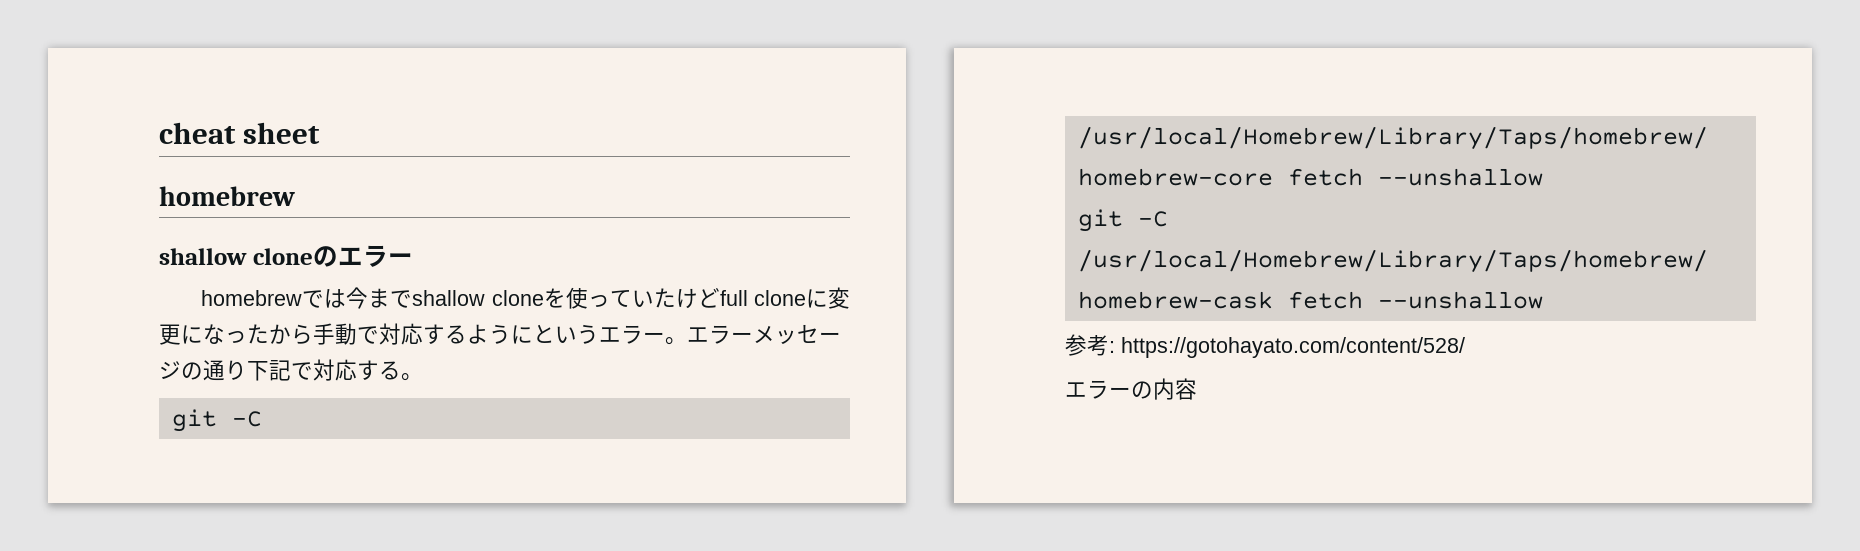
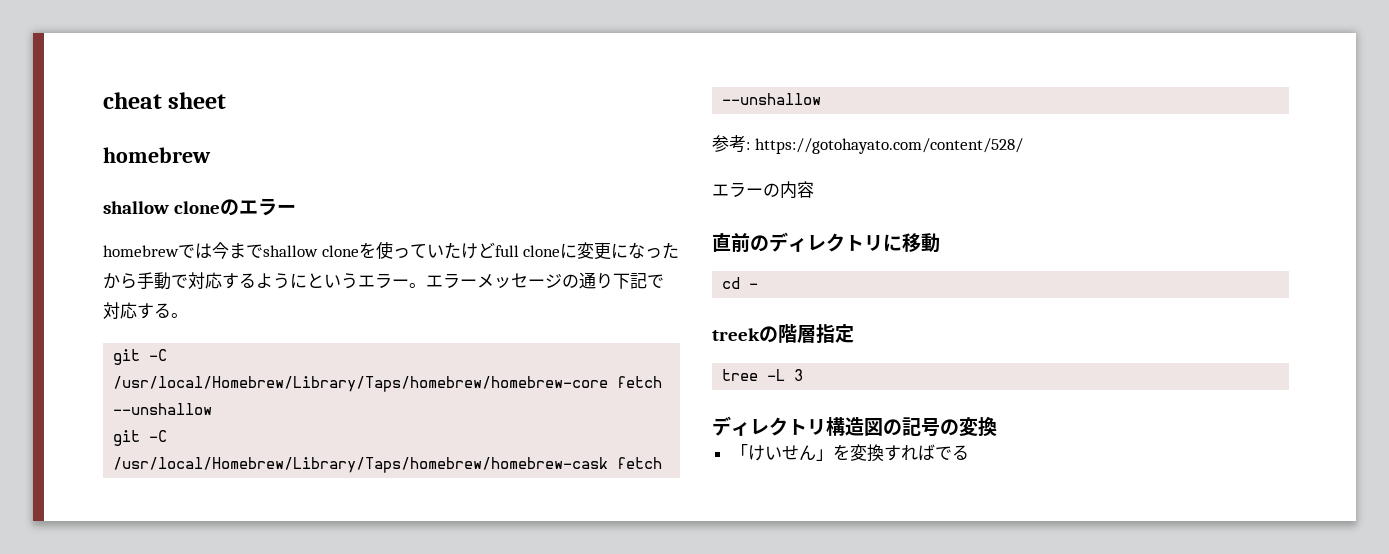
(1197, 389) none -> [712,232,940,253] [722,277,759,289] [712,324,854,343] [722,369,804,381] [712,416,997,437] [730,444,969,462] // 直前のディレクトリに移動 // cd - // treekの階層指定 // tree -L 3 // ディレクトリ構造図の記号の変換 // 「けいせん」を変換すればでる

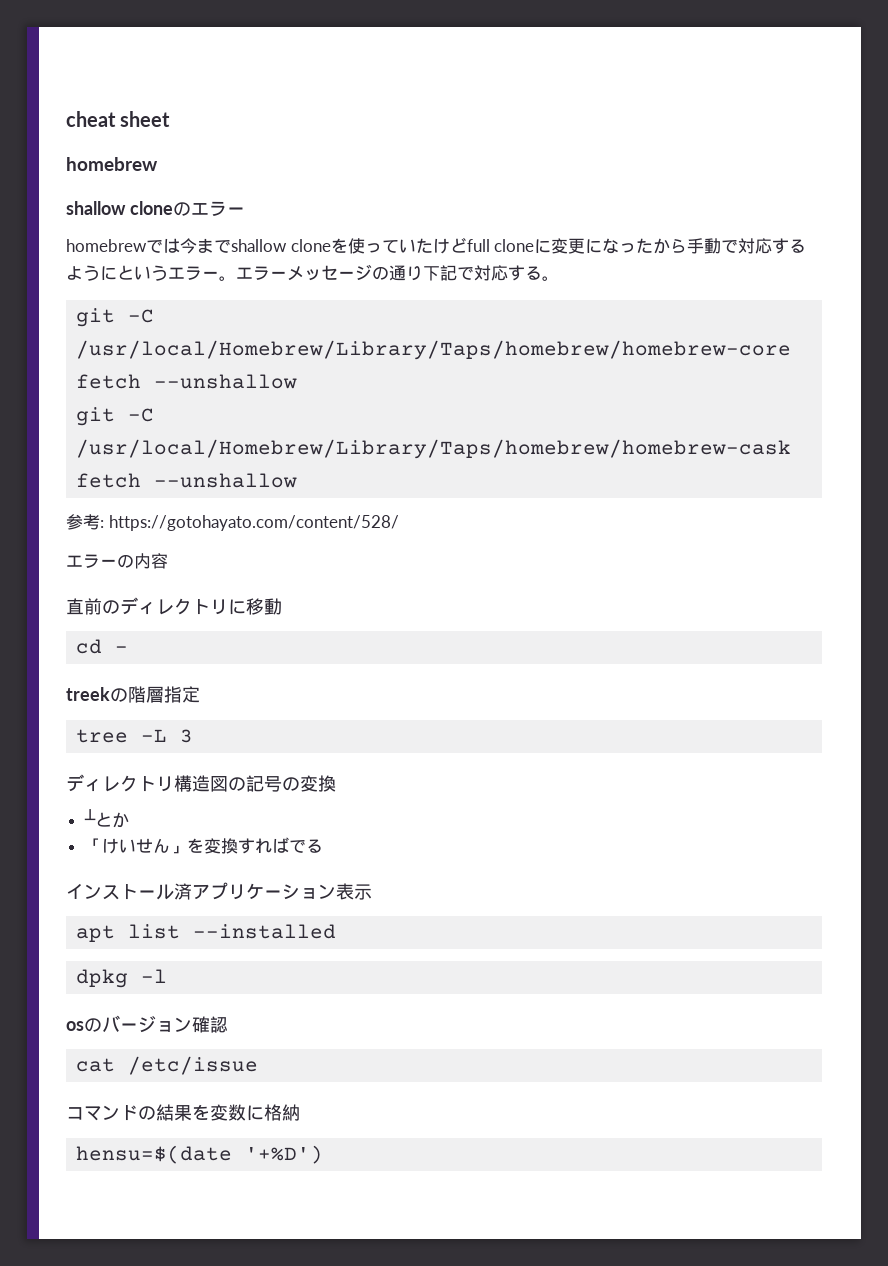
(997, 426) none -> [83,809,129,828] // ┴とか
(969, 452) none -> [66,882,372,900] [76,924,337,942] [76,969,168,988] [66,1015,228,1033] [76,1056,259,1075] [66,1104,300,1121] [76,1145,324,1164] // インストール済アプリケーション表示 // apt list --installed // dpkg -l // osのバージョン確認 // cat /etc/issue // コマンドの結果を変数に格納 // hensu=$(date '+%D')

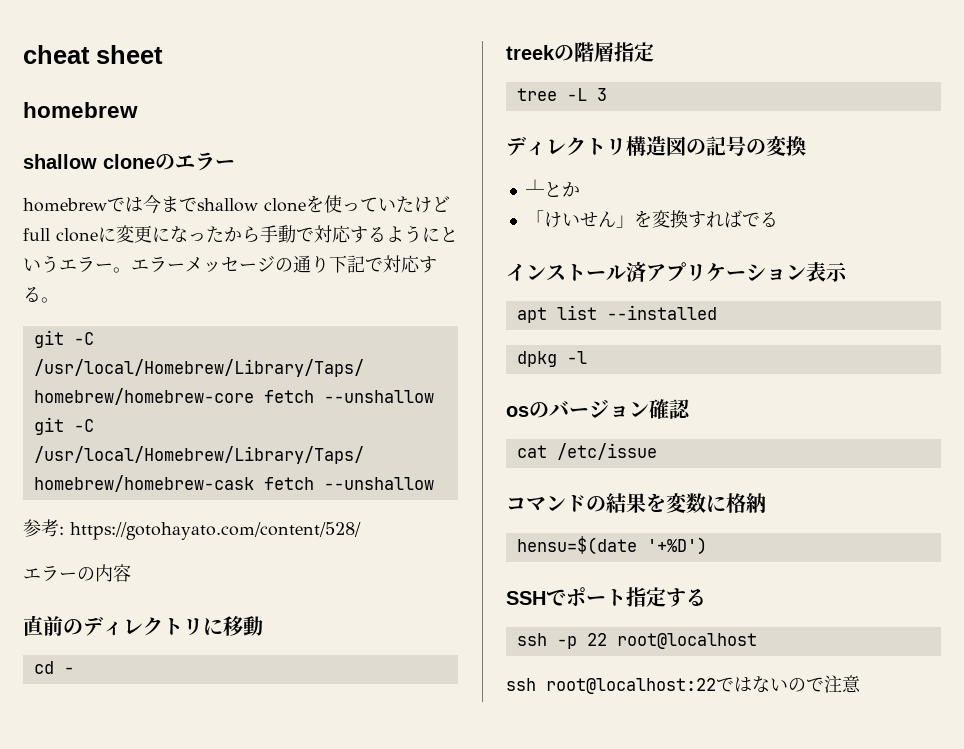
(324, 1154) none -> [506,587,706,607] [516,633,757,649] [506,675,861,694] // SSHでポート指定する // ssh -p 22 root@localhost // ssh root@localhost:22ではないので注意

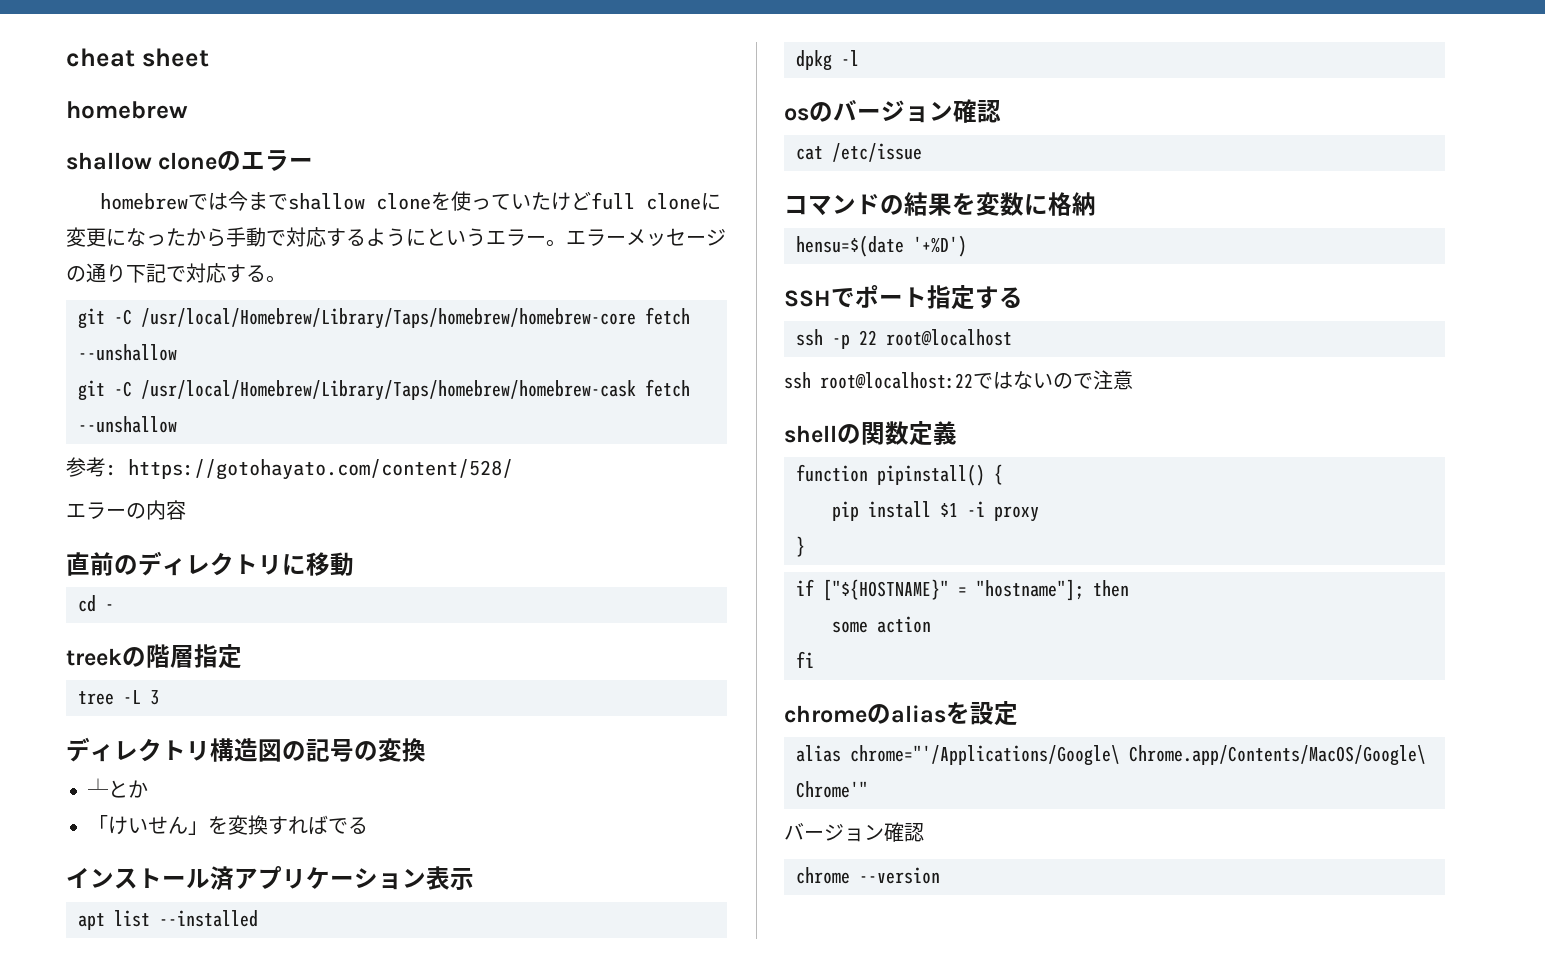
(861, 684) none -> [784,421,957,446] [796,464,1003,486] [832,501,1039,522] [796,536,805,557] [796,579,1129,601] [832,616,931,633] [796,651,814,668] [784,701,1018,726] [796,745,1426,766] [796,781,868,798] [784,822,924,842] [796,867,940,884] // shellの関数定義 // function pipinstall() { // pip install $1 -i proxy // } // if ["${HOSTNAME}" = "hostname"]; then // some action // fi // chromeのaliasを設定 // alias chrome="'/Applications/Google\ Chrome.app/Contents/MacOS/Google\ Chrome'" // バージョン確認 // chrome --version

